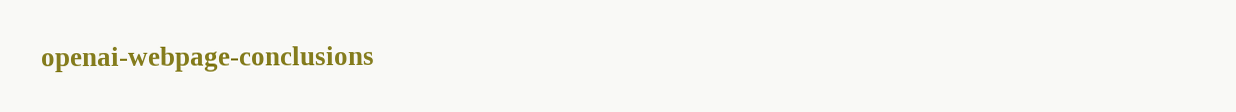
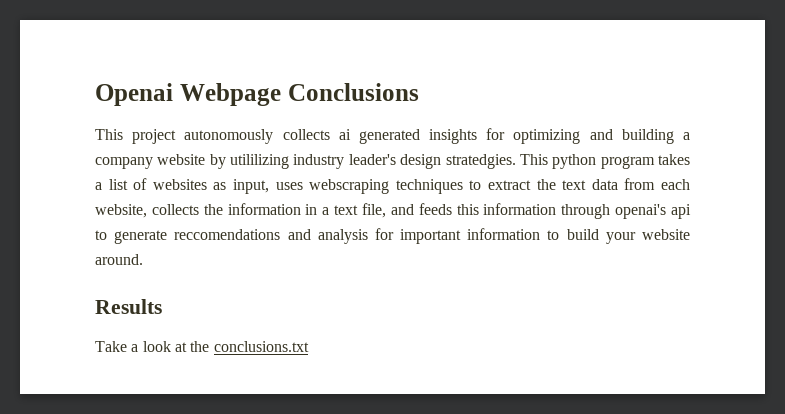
[40,45,375,73] openai-webpage-conclusions -> [95,83,419,106] [95,128,690,144] [95,154,691,169] [95,178,691,194] [95,203,691,219] [95,228,690,244] [95,254,143,265] [95,299,162,314] [95,341,309,352] Openai Webpage Conclusions // This project autonomously collects ai generated insights for optimizing and building a company website by utililizing industry leader's design stratedgies. This python program takes a list of websites as input, uses webscraping techniques to extract the text data from each website, collects the information in a text file, and feeds this information through openai's api to generate reccomendations and analysis for important information to build your website around. // Results // Take a look at the conclusions.txt

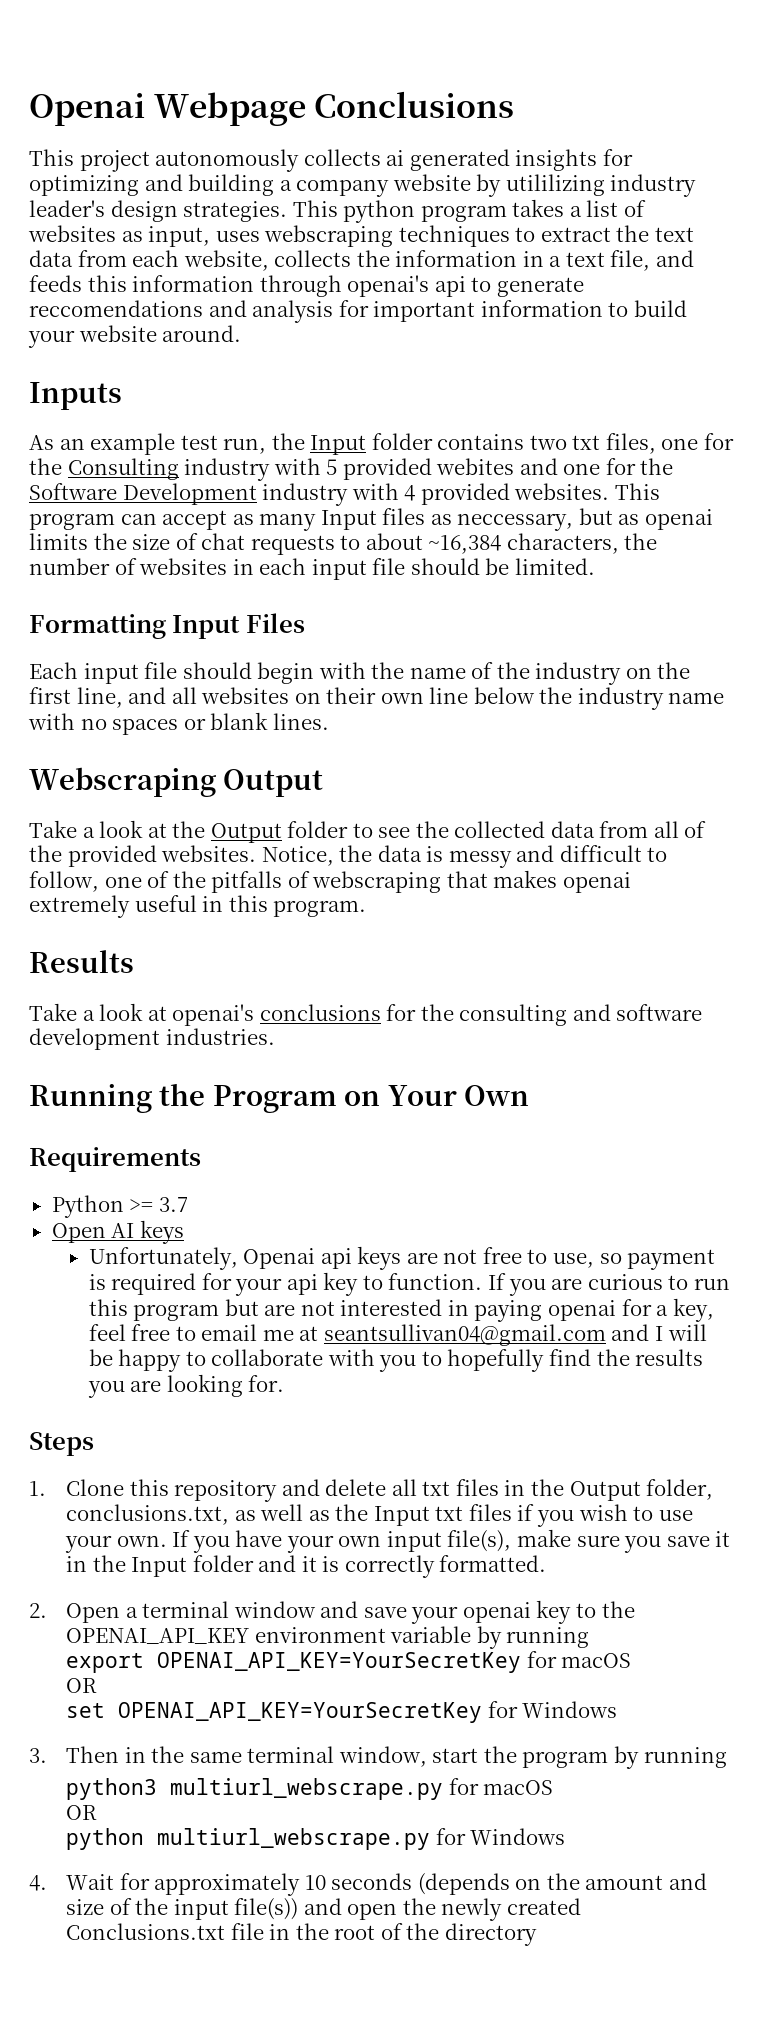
[445,154,516,169] stratedgies. -> [183,201,288,222] strategies.
(143, 259) none -> [29,382,122,410] [29,433,734,455] [29,458,674,481] [29,483,660,506] [29,508,713,531] [29,533,658,555] [29,558,595,580] [29,613,305,639] [29,662,691,685] [29,687,725,710] [28,712,329,735] [29,767,324,797] [29,820,707,843] [29,845,668,868] [29,870,631,893] [29,895,367,918] // Inputs // As an example test run, the Input folder contains two txt files, one for the Consulting industry with 5 provided webites and one for the Software Development industry with 4 provided websites. This program can accept as many Input files as neccessary, but as openai limits the size of chat requests to about ~16,384 characters, the number of websites in each input file should be limited. // Formatting Input Files // Each input file should begin with the name of the industry on the first line, and all websites on their own line below the industry name with no spaces or blank lines. // Webscraping Output // Take a look at the Output folder to see the collected data from all of the provided websites. Notice, the data is messy and difficult to follow, one of the pitfalls of webscraping that makes openai extremely useful in this program.
[190,341,309,352] the conclusions.txt -> [172,1004,703,1026] [29,1028,275,1050] [29,1083,530,1113] [29,1147,201,1172] [51,1195,188,1218] [51,1220,184,1244] [88,1246,716,1270] [88,1272,730,1296] [88,1298,714,1322] [88,1324,707,1346] [88,1349,704,1372] [87,1374,285,1398] [29,1432,94,1456] [29,1479,714,1502] [66,1504,693,1527] [65,1529,731,1553] [66,1555,547,1578] [29,1600,635,1624] [66,1626,590,1649] [66,1651,632,1673] [66,1678,98,1693] [66,1701,618,1723] [29,1746,727,1769] [66,1778,554,1800] [66,1805,98,1820] [66,1828,566,1850] [29,1873,707,1896] [66,1898,581,1921] [66,1923,537,1946] openai's conclusions for the consulting and software development industries. // Running the Program on Your Own // Requirements // Python >= 3.7 // Open AI keys // Unfortunately, Openai api keys are not free to use, so payment is required for your api key to function. If you are curious to run this program but are not interested in paying openai for a key, feel free to email me at seantsullivan04@gmail.com and I will be happy to collaborate with you to hopefully find the results you are looking for. // Steps // 1. Clone this repository and delete all txt files in the Output folder, conclusions.txt, as well as the Input txt files if you wish to use your own. If you have your own input file(s), make sure you save it in the Input folder and it is correctly formatted. // 2. Open a terminal window and save your openai key to the OPENAI_API_KEY environment variable by running // export OPENAI_API_KEY=YourSecretKey for macOS // OR // set OPENAI_API_KEY=YourSecretKey for Windows // 3. Then in the same terminal window, start the program by running // python3 multiurl_webscrape.py for macOS // OR // python multiurl_webscrape.py for Windows // 4. Wait for approximately 10 seconds (depends on the amount and size of the input file(s)) and open the newly created Conclusions.txt file in the root of the directory

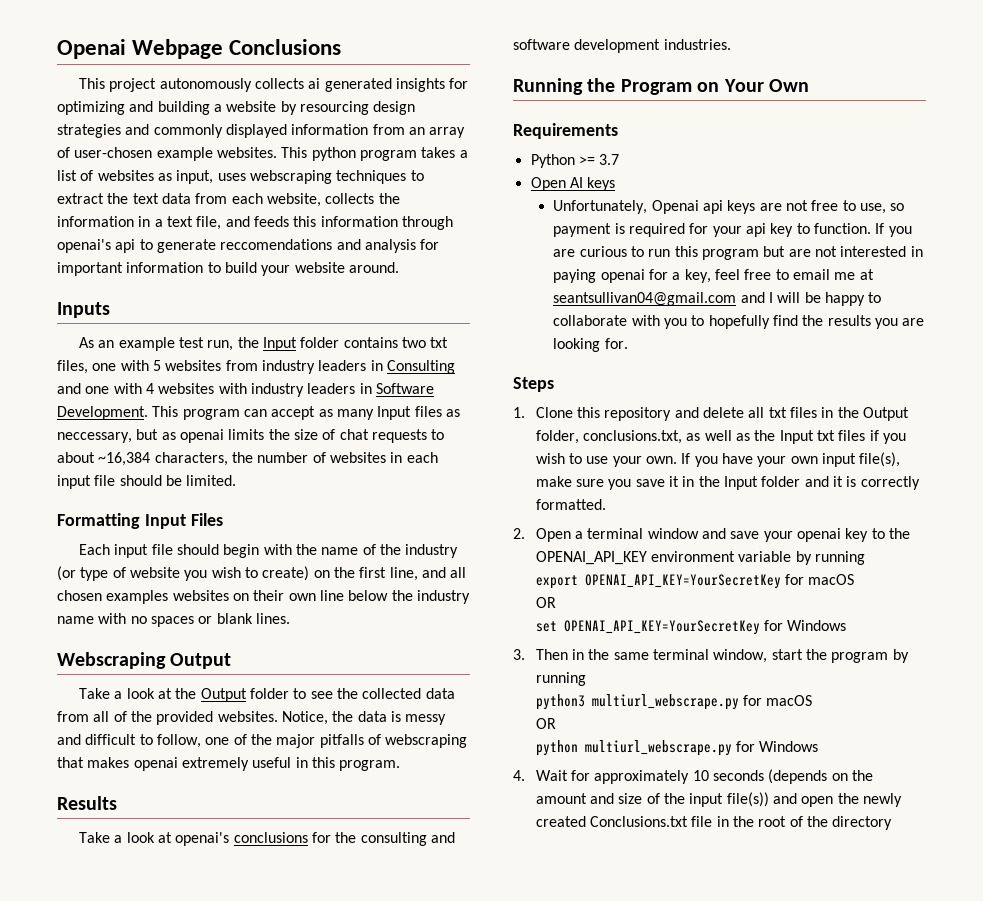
[296,179,390,197] company -> (222, 108) none
[505,174,697,197] [29,200,288,222] utililizing industry leader's design strategies. -> [299,101,416,115] [57,124,466,138] [57,147,277,161] resourcing design strategies and commonly displayed information from an array of user-chosen example websites.
[703,433,734,450] [29,458,674,481] [29,483,610,506] for the Consulting industry with 5 provided webites and one for the Software Development industry with 4 provided websites. -> [120,360,455,374] [57,383,434,397] [57,406,148,420] with 5 websites from industry leaders in Consulting and one with 4 websites with industry leaders in Software Development.
(622, 673) none -> [57,566,310,581] (or type of website you wish to create)
(197, 695) none -> [57,590,169,604] chosen examples
(206, 879) none -> [276,734,316,748] major

